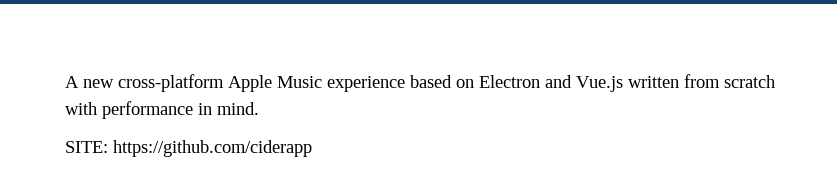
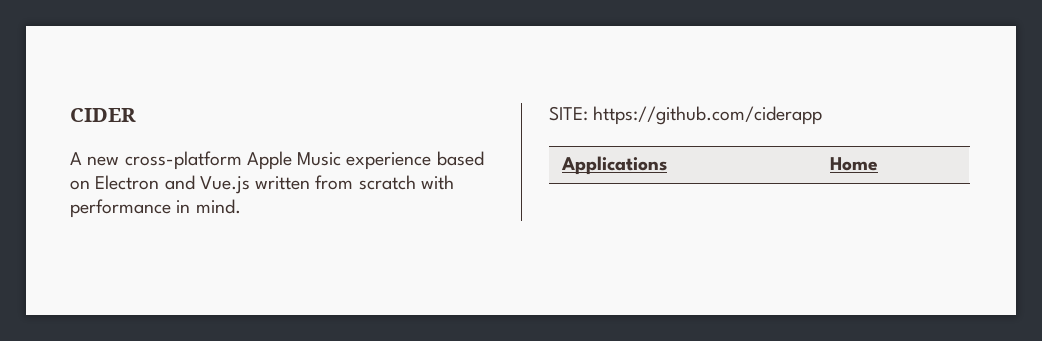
(65, 82) none -> [70,108,136,122] CIDER //
(312, 148) none -> [561,156,668,175] [830,157,879,171] // Applications | Home

